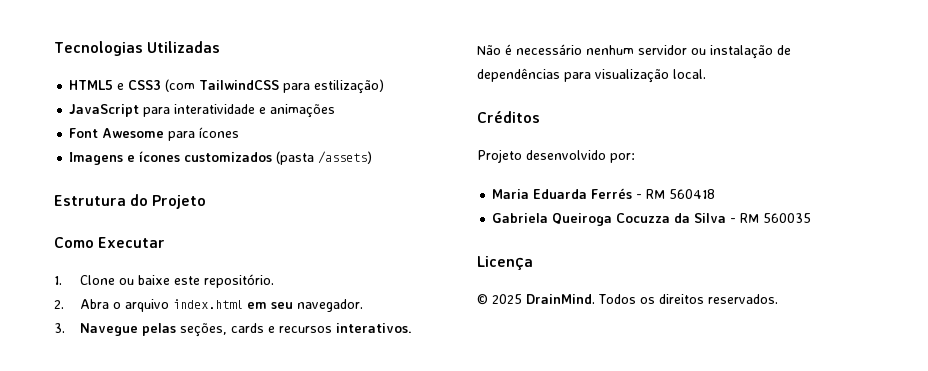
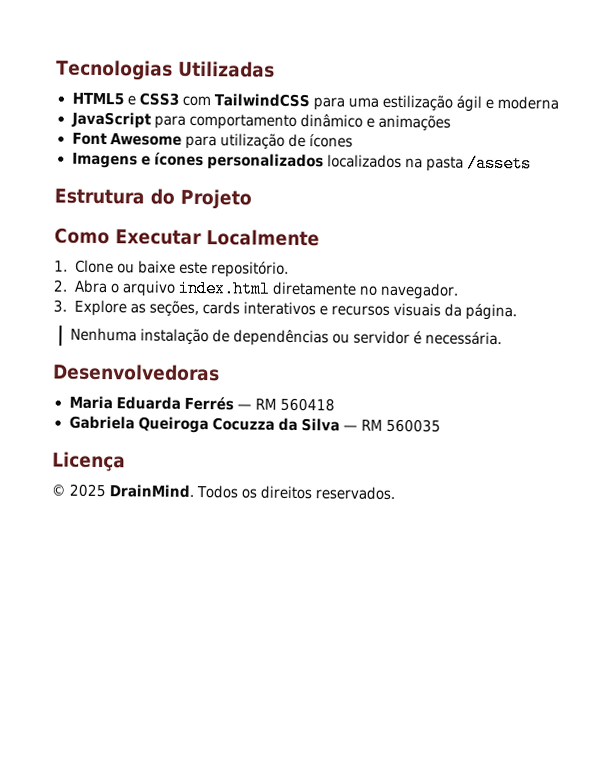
[165,79,196,92] (com -> [181,95,211,107] com
[314,79,385,94] estilização) -> [347,94,559,112] uma estilização ágil e moderna
[174,104,256,114] interatividade -> [188,113,363,130] comportamento dinâmico
(196, 136) none -> [219,133,306,149] utilização de
[184,151,373,165] customizados (pasta /assets) -> [206,153,532,173] personalizados localizados na pasta /assets
(166, 242) none -> [206,229,320,247] Localmente
[247,302,294,309] em seu -> [271,281,377,296] diretamente no
[80,323,177,336] Navegue pelas -> [73,299,146,317] Explore as
(265, 328) none -> [242,301,316,316] interativos
[336,323,413,333] [477,44,791,59] [477,68,706,83] [477,111,540,123] [477,149,635,163] interativos. // Não é necessário nenhum servidor ou instalação de dependências para visualização local. // Créditos // Projeto desenvolvido por: -> [392,302,517,321] [69,327,503,347] [53,363,220,382] visuais da página. // Nenhuma instalação de dependências ou servidor é necessária. // Desenvolvedoras
[636,194,643,199] - -> [236,404,252,410] —
[730,218,737,223] - -> [342,425,358,431] —

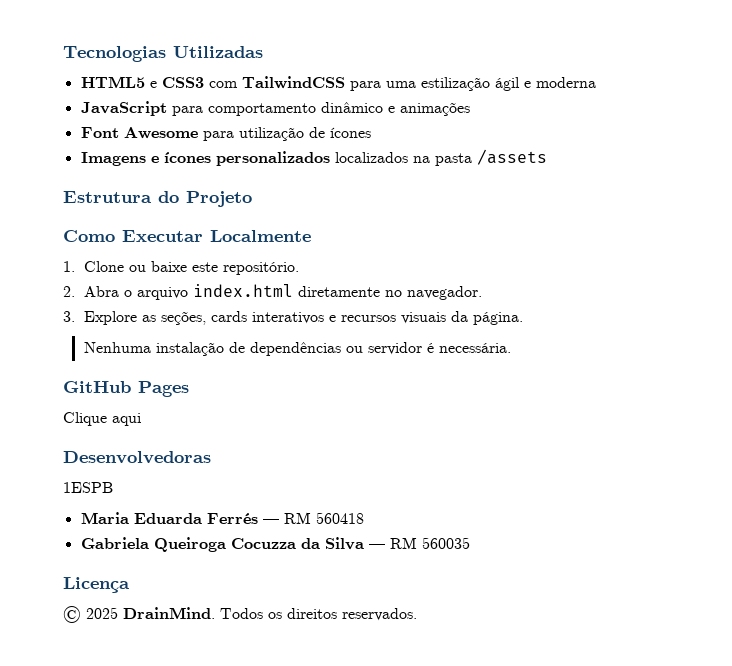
(503, 338) none -> [63,381,189,397] [63,412,141,426] // GitHub Pages // Clique aqui
(220, 372) none -> [63,482,113,493] // 1ESPB

